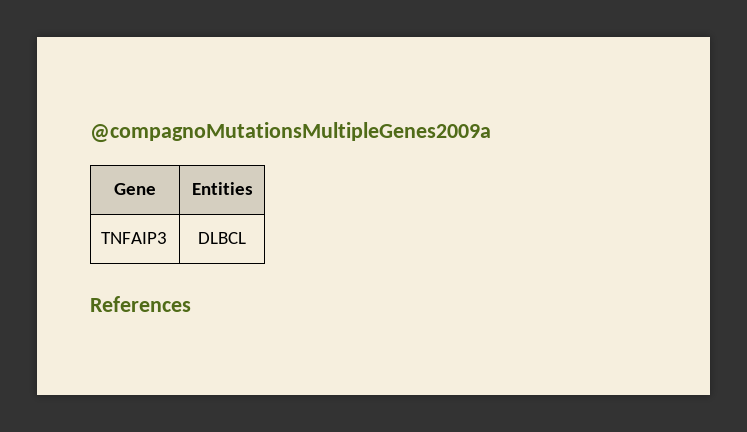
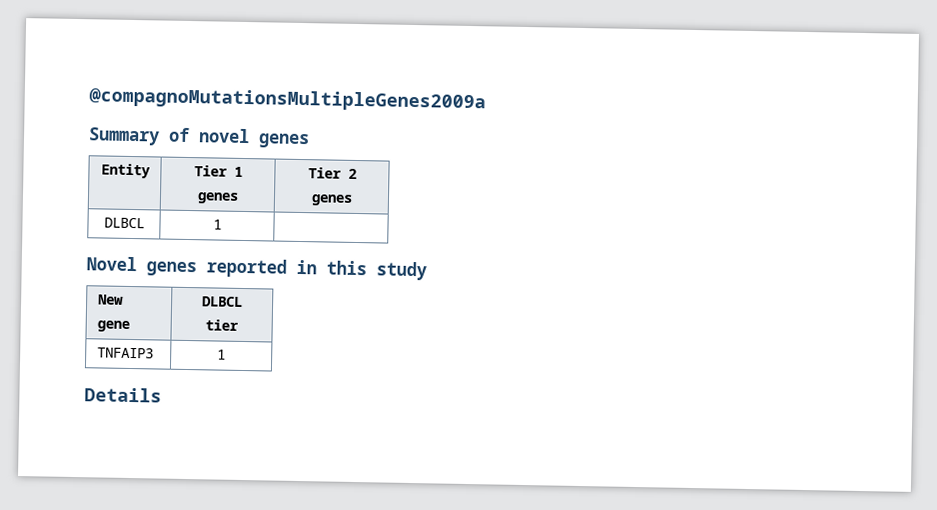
[114,183,156,195] [191,182,253,195] // Gene | Entities -> [88,127,310,149] [100,163,151,179] [193,165,243,177] [196,192,239,204] [307,167,357,179] [310,194,353,206] [103,217,145,229] [212,219,222,230] [86,256,427,281] [97,294,124,305] [96,320,130,332] [202,296,243,307] [205,319,239,331] // Summary of novel genes // Entity | Tier 1 genes | Tier 2 genes // DLBCL | 1 | // Novel genes reported in this study // New gene | DLBCL tier
[198,232,246,244] [90,296,191,312] DLBCL // References -> [217,349,226,360] [84,387,162,403] 1 // Details

